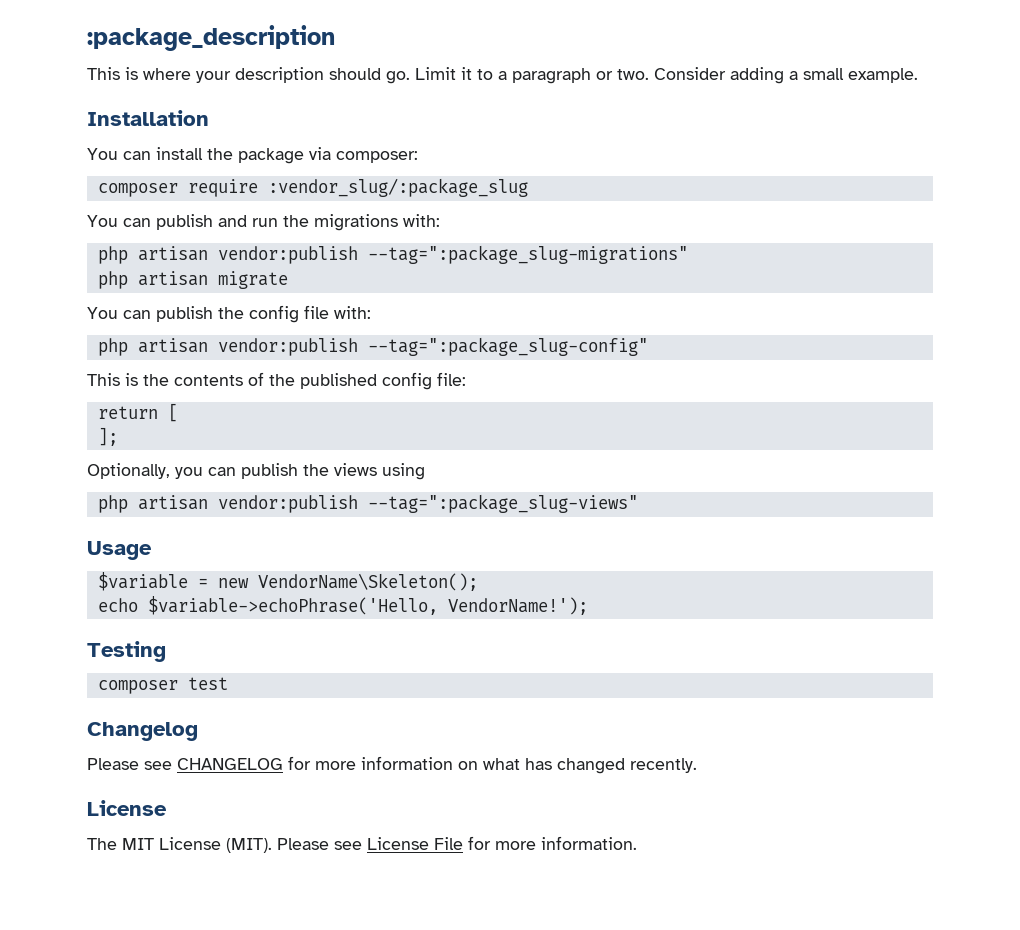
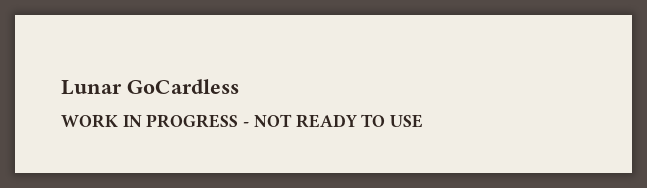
[87,25,335,51] [87,67,918,84] [87,110,209,126] [87,147,418,164] [97,178,528,197] [87,214,440,231] [97,245,688,264] [97,271,288,289] [87,305,371,323] [97,337,648,356] [87,372,466,390] [97,403,178,422] [97,427,118,446] [87,463,425,480] [97,494,638,513] [87,541,152,560] [97,572,478,591] [97,596,588,615] [87,641,166,662] [97,677,228,694] [87,722,198,741] [87,756,697,774] [87,800,167,816] [87,836,637,853] :package_description // This is where your description should go. Limit it to a paragraph or two. Consider adding a small example. // Installation // You can install the package via composer: // composer require :vendor_slug/:package_slug // You can publish and run the migrations with: // php artisan vendor:publish --tag=":package_slug-migrations" // php artisan migrate // You can publish the config file with: // php artisan vendor:publish --tag=":package_slug-config" // This is the contents of the published config file: // return [ // ]; // Optionally, you can publish the views using // php artisan vendor:publish --tag=":package_slug-views" // Usage // $variable = new VendorName\Skeleton(); // echo $variable->echoPhrase('Hello, VendorName!'); // Testing // composer test // Changelog // Please see CHANGELOG for more information on what has changed recently. // License // The MIT License (MIT). Please see License File for more information. -> [61,79,239,95] [61,114,424,128] Lunar GoCardless // WORK IN PROGRESS - NOT READY TO USE

